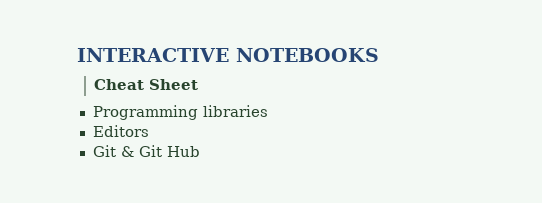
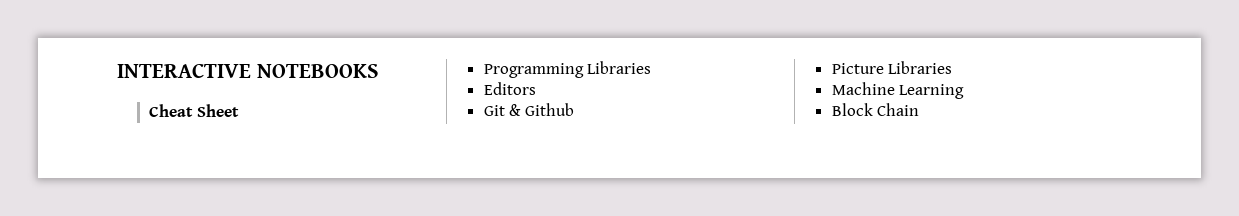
[202,105,268,117] libraries -> [587,61,652,74] Libraries
[138,145,200,157] Git Hub -> [524,103,574,116] [831,61,953,74] [831,82,965,99] [831,103,920,116] Github // Picture Libraries // Machine Learning // Block Chain

